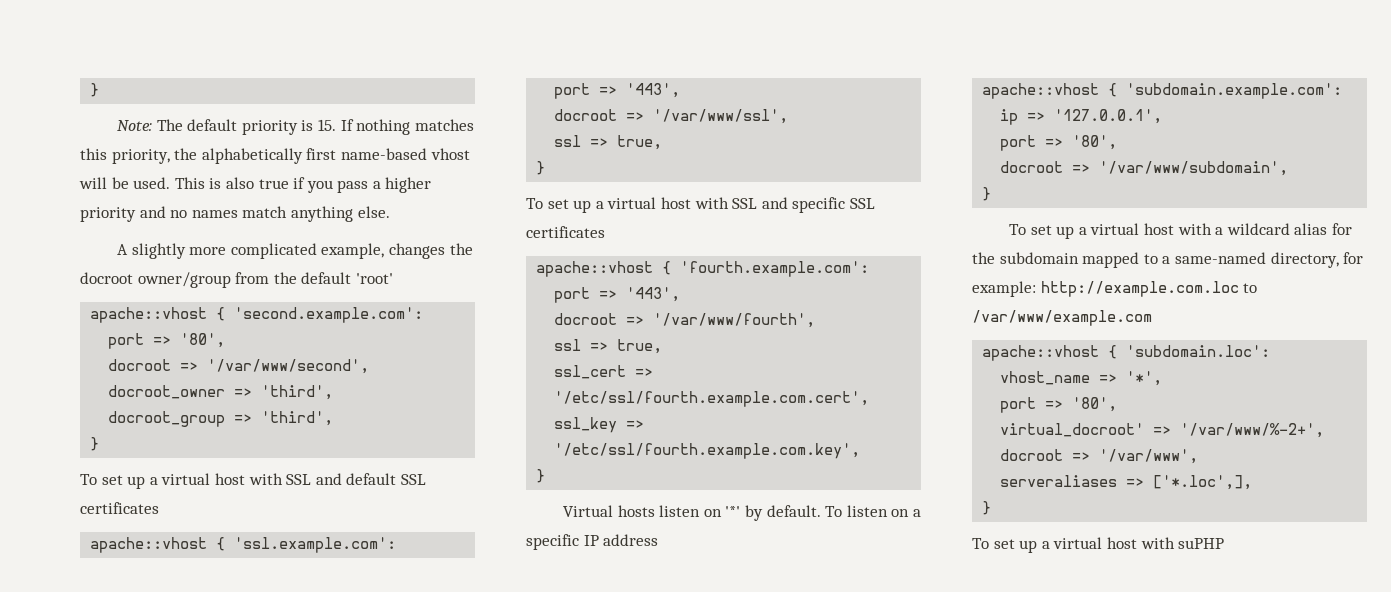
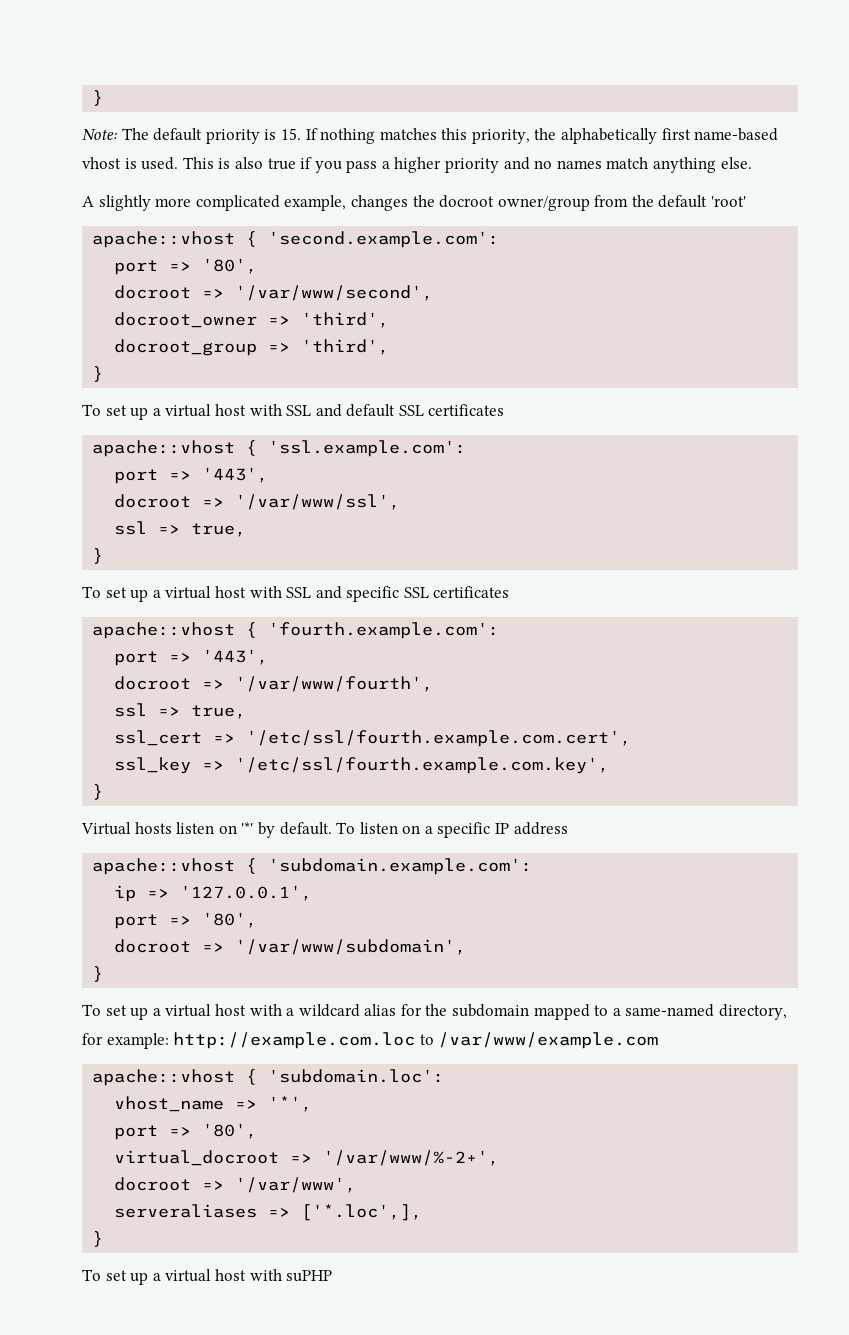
[79,177,129,189] will be -> [124,158,137,169] is
[1000,423,1145,437] virtual_docroot' -> [114,1150,280,1166] virtual_docroot

